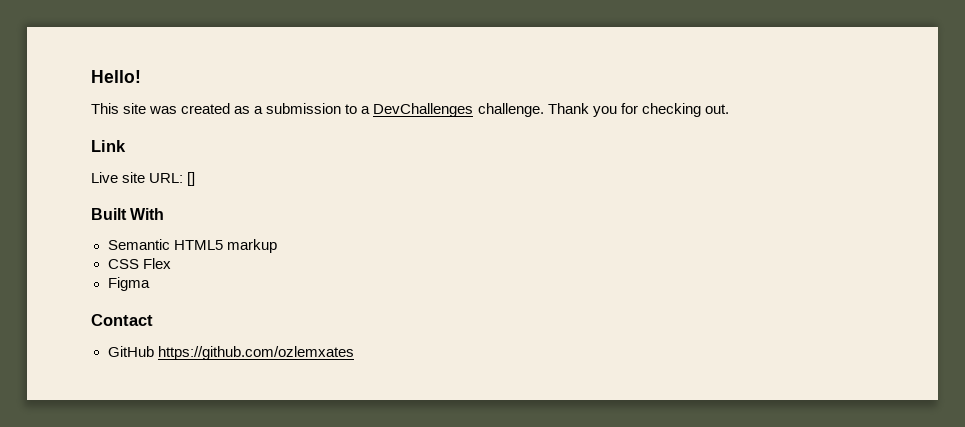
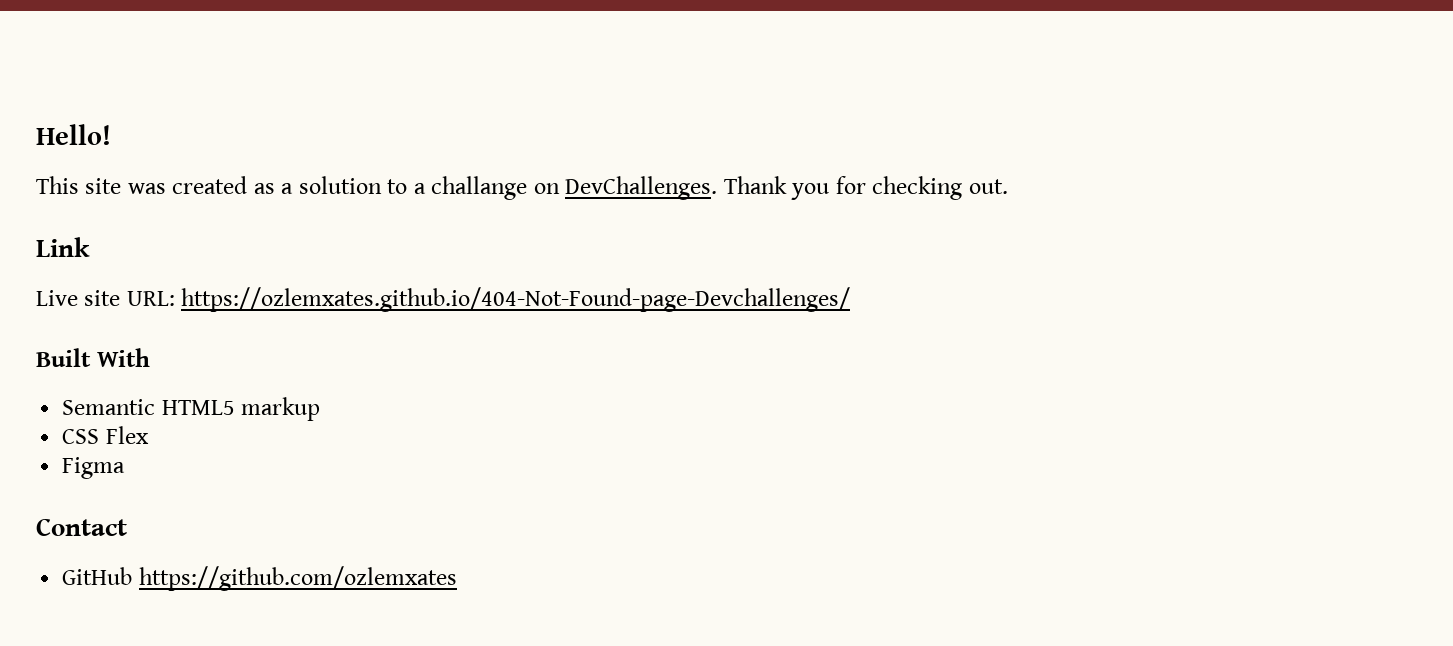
[266,103,342,114] submission -> [298,176,382,194] solution
[373,103,544,117] DevChallenges challenge. -> [431,176,718,200] challange on DevChallenges.
[187,172,196,186] [] -> [181,287,851,312] https://ozlemxates.github.io/404-Not-Found-page-Devchallenges/

